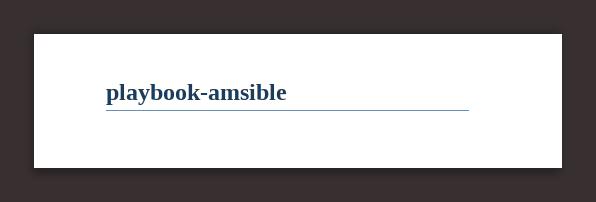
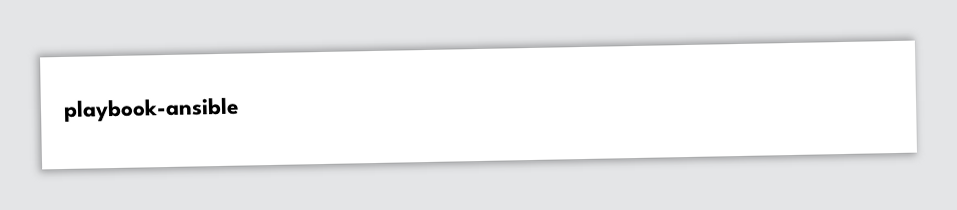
[106,84,287,105] playbook-amsible -> [63,97,239,122] playbook-ansible

